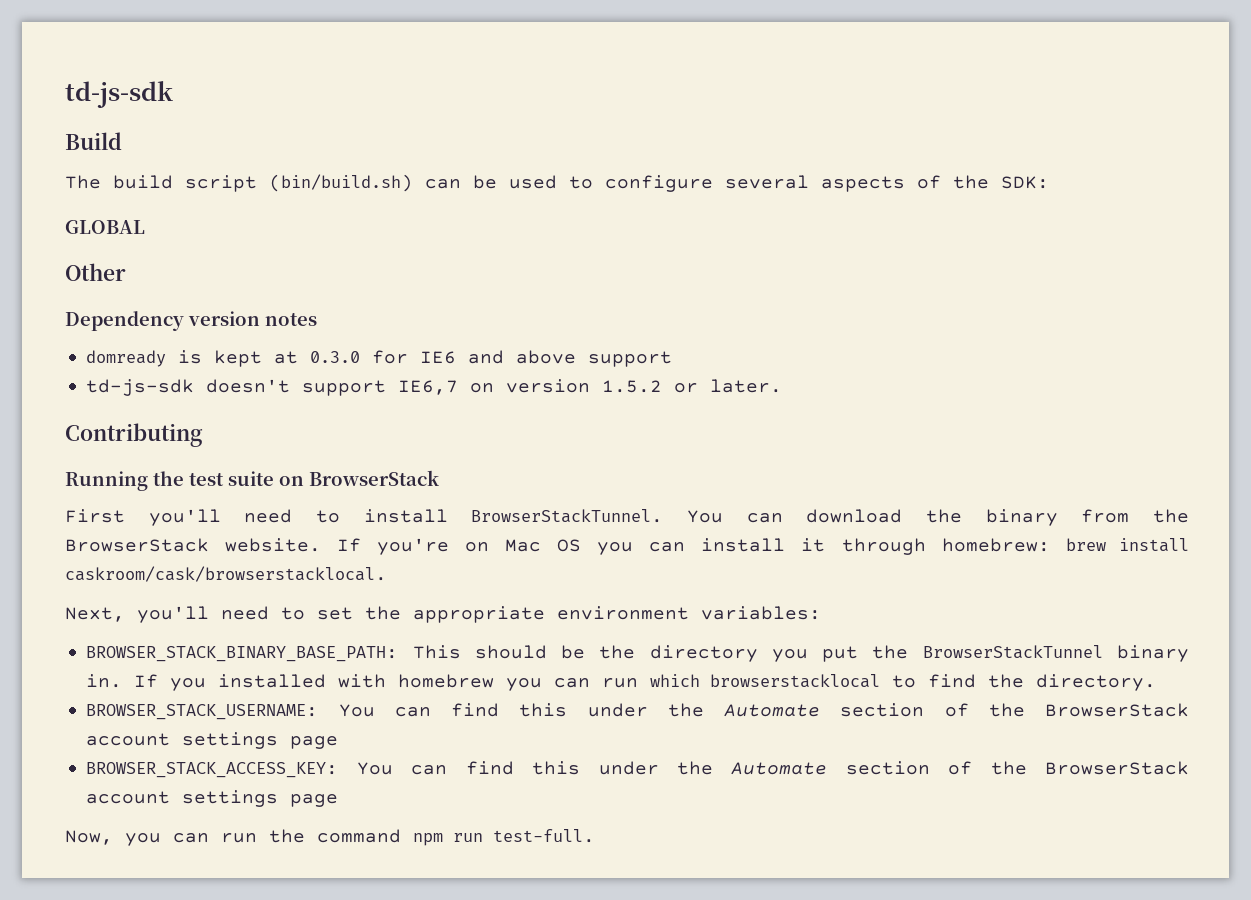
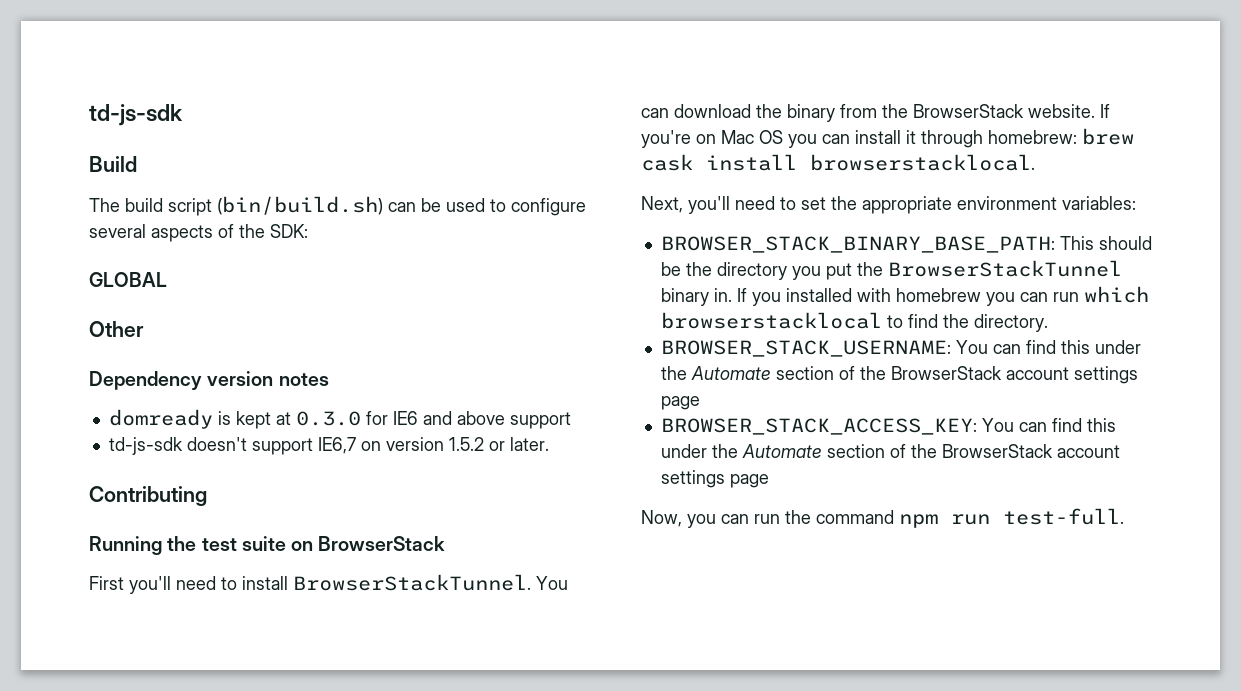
[1119,538,1190,552] [65,566,387,582] install caskroom/cask/browserstacklocal. -> [641,154,1035,171] cask install browserstacklocal.

